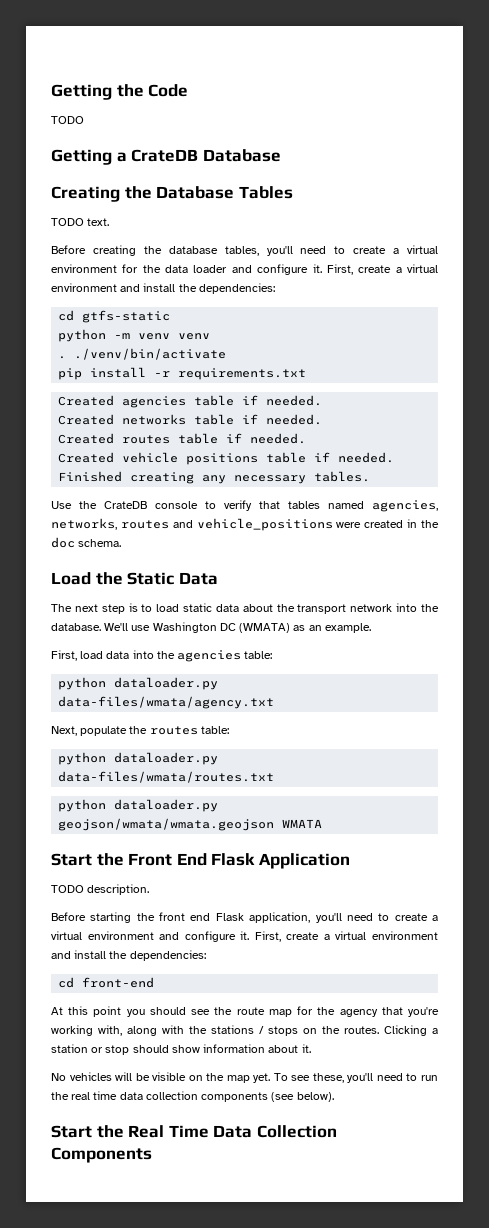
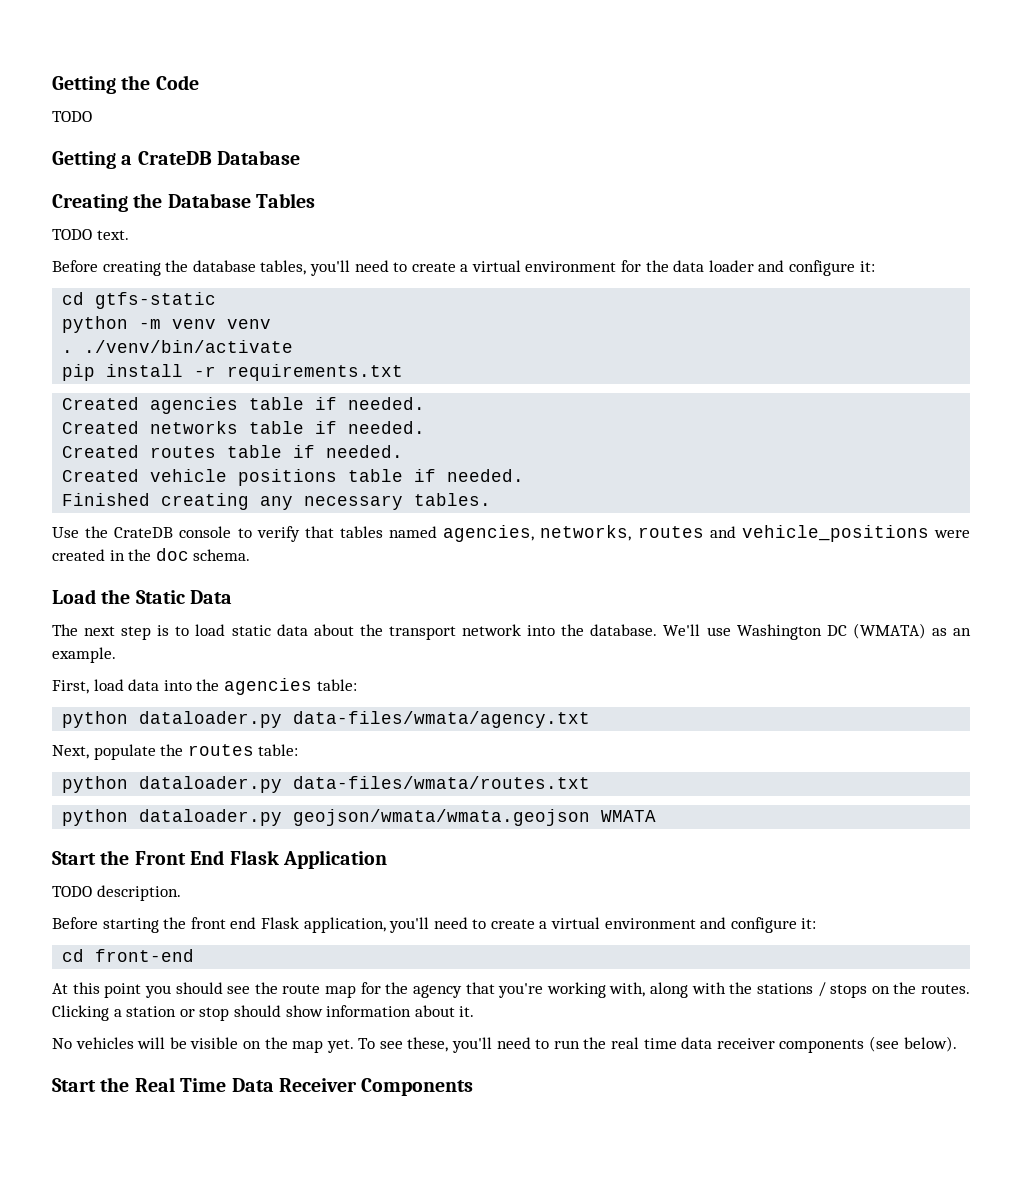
[312,264,439,275] [51,283,275,294] it. First, create a virtual environment and install the dependencies: -> [859,261,875,272] it:
[240,931,438,942] [51,950,206,961] it. First, create a virtual environment and install the dependencies: -> [801,918,817,929] it:
[145,1091,198,1100] collection -> [716,1038,775,1049] receiver
[256,1125,337,1138] Collection -> [279,1078,357,1092] Receiver

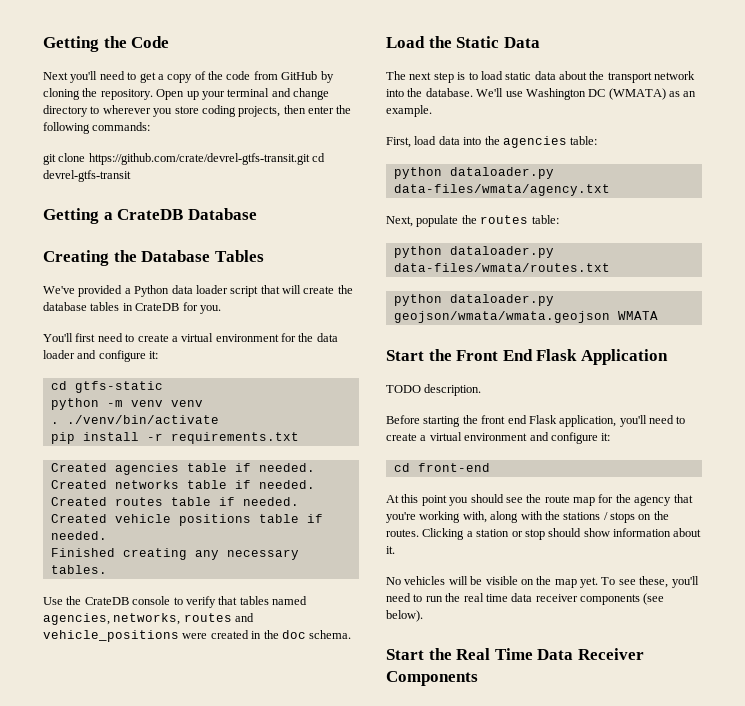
[52,111,92,122] TODO -> [43,71,334,83] [43,88,329,100] [43,105,352,117] [43,122,151,134] [43,153,326,165] [43,170,131,182] Next you'll need to get a copy of the code from GitHub by cloning the repository. Open up your terminal and change directory to wherever you store coding projects, then enter the following commands: // git clone https://github.com/crate/devrel-gtfs-transit.git cd devrel-gtfs-transit
[52,229,129,240] [52,260,350,276] TODO text. // Before creating the database tables, you'll -> [43,285,353,297] [43,302,221,314] [43,333,96,342] We've provided a Python data loader script that will create the database tables in CrateDB for you. // You'll first

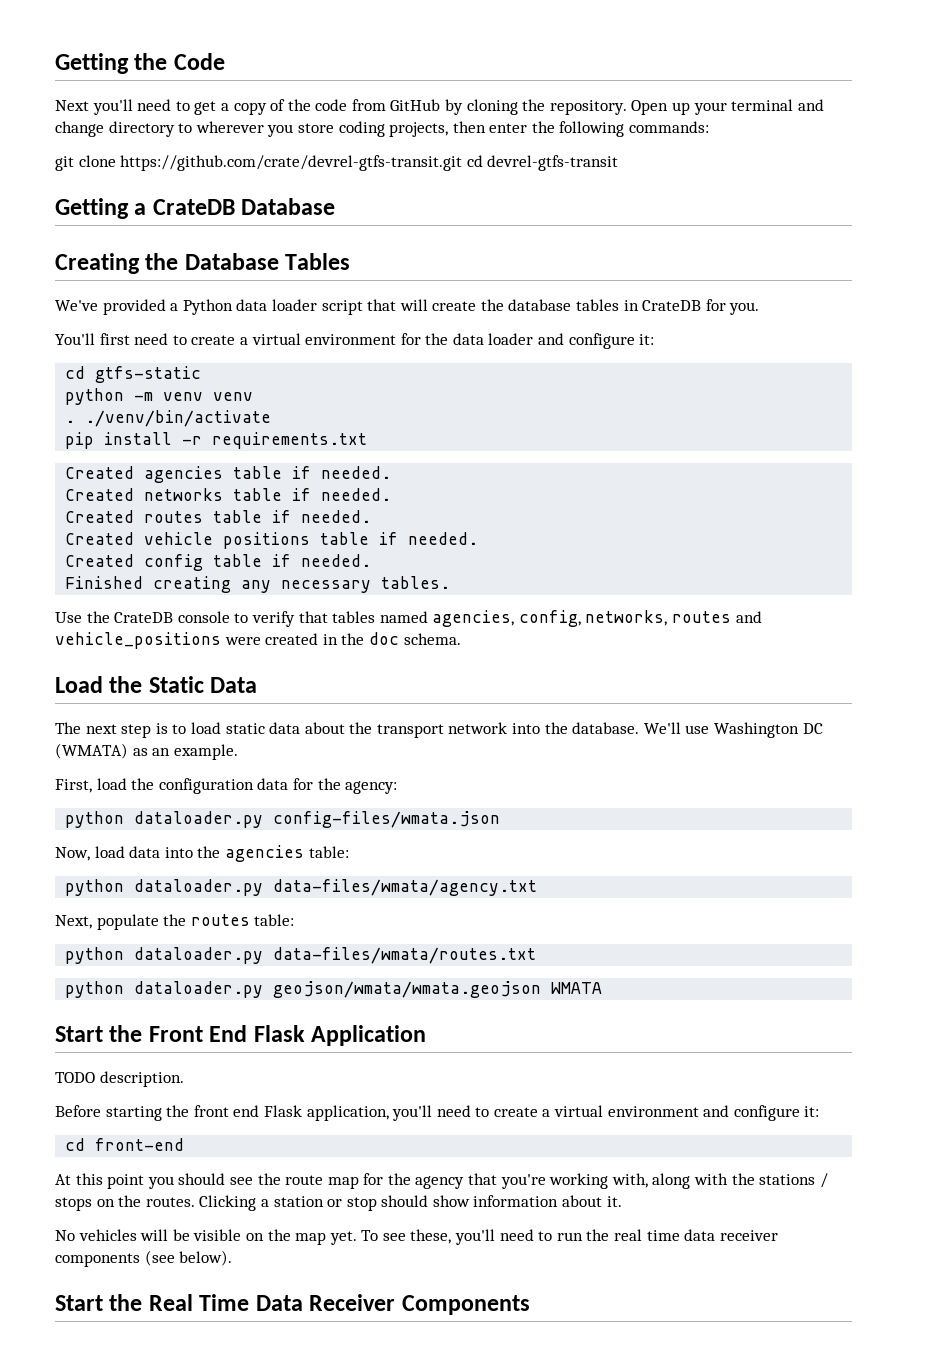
(107, 535) none -> [65,554,372,571] // Created config table if needed.
(110, 619) none -> [518,610,581,627] config,
(437, 140) none -> [131,778,398,794] [65,811,501,828] [55,846,125,861] the configuration data for the agency: // python dataloader.py config-files/wmata.json // Now, load

